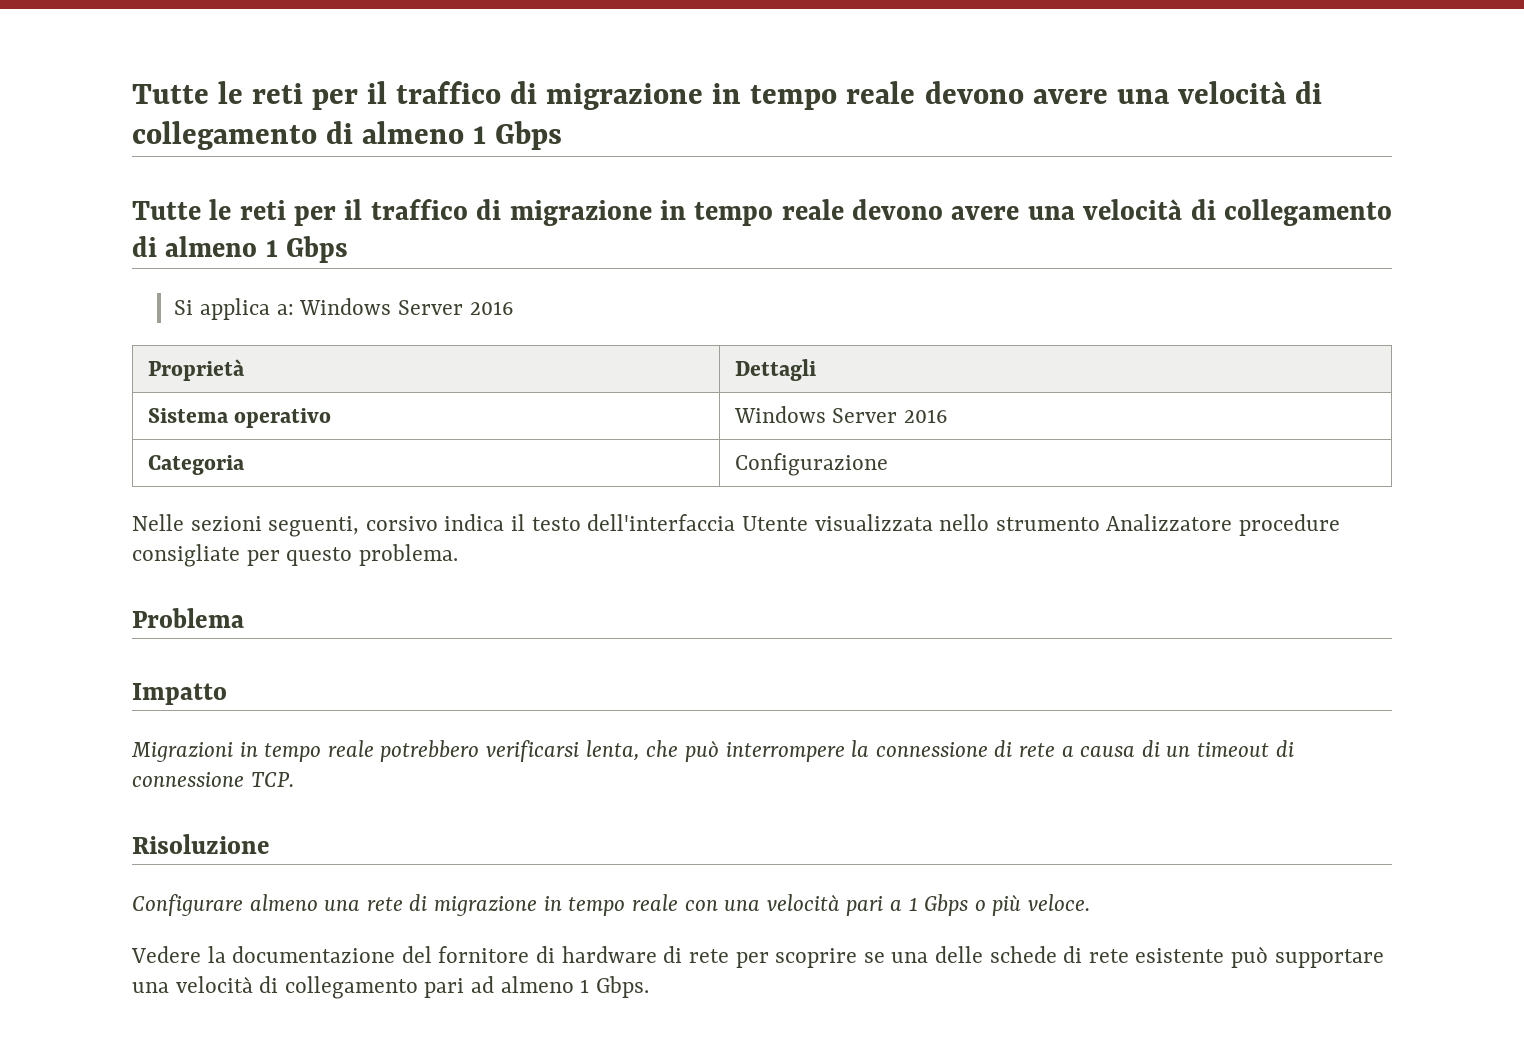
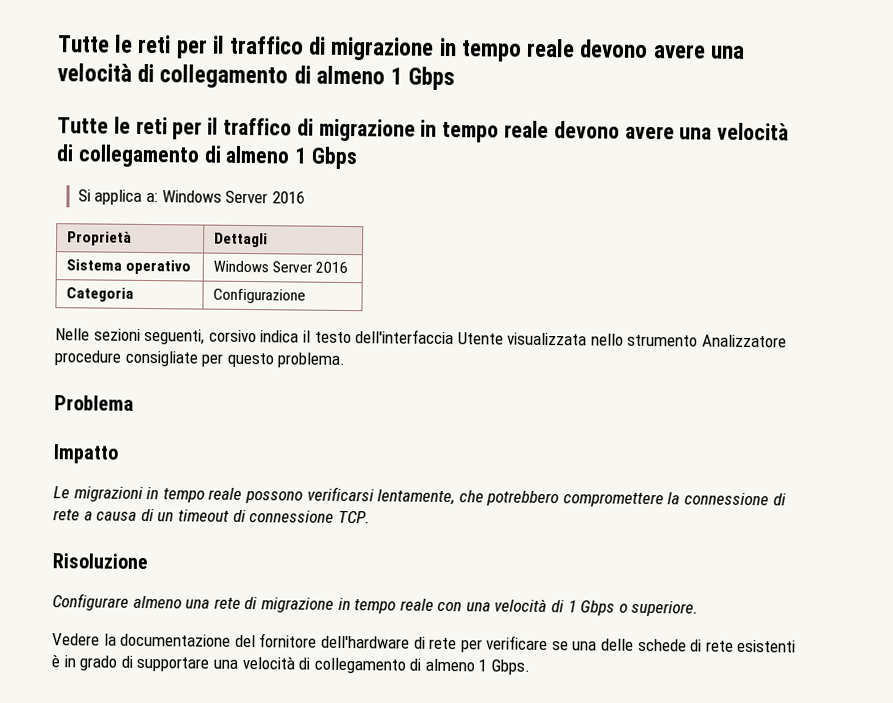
[131,740,845,762] Migrazioni in tempo reale potrebbero verificarsi lenta, che può interrompere -> [53,486,664,508] Le migrazioni in tempo reale possono verificarsi lentamente, che potrebbero compromettere
[846,896,902,916] pari a -> [551,600,565,613] di
[992,894,1091,916] più veloce. -> [631,600,699,617] superiore.
[536,946,657,963] di hardware -> [320,635,410,649] dell'hardware
[775,948,858,968] scoprire -> [486,635,549,651] verificare
[1135,946,1269,968] esistente può -> [737,639,797,653] [51,654,133,671] esistenti è in grado di
[424,976,495,998] pari ad -> [409,658,422,671] di

